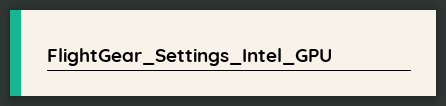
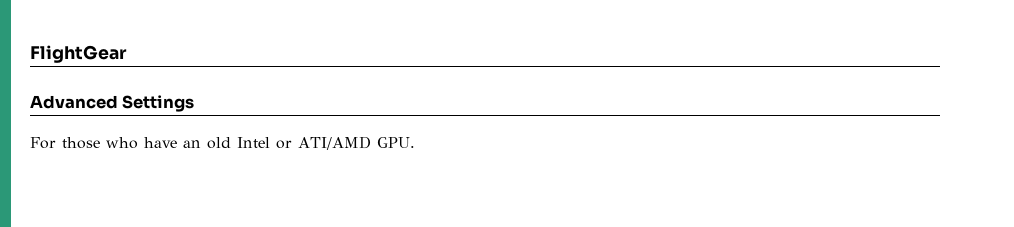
[47,48,332,66] FlightGear_Settings_Intel_GPU -> [30,45,127,63] [30,95,195,112] [30,136,415,150] FlightGear // Advanced Settings // For those who have an old Intel or ATI/AMD GPU.

